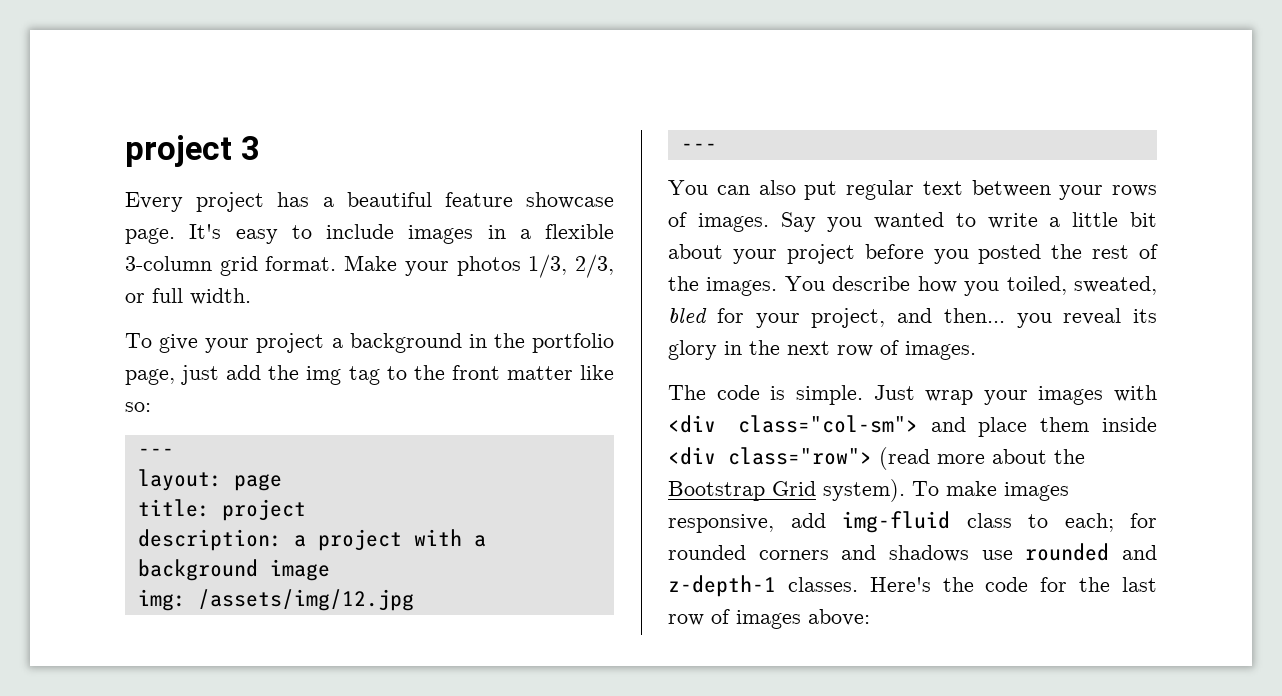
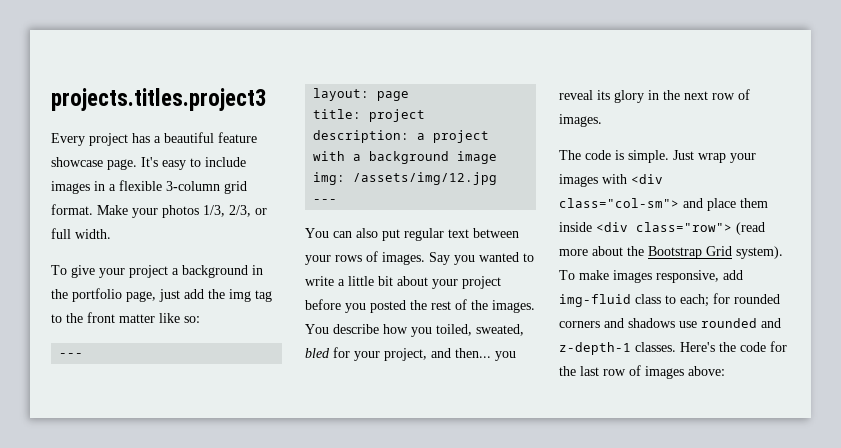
[125,135,260,167] project 3 -> [51,88,267,111] projects.titles.project3

